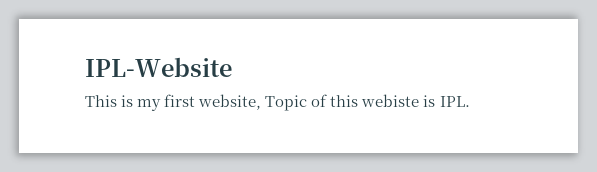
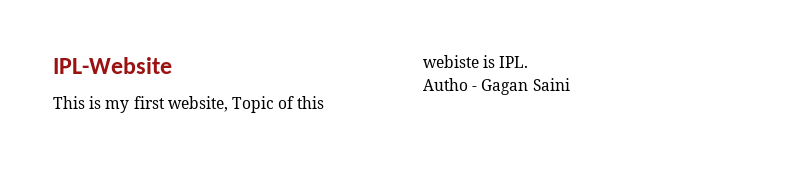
(470, 101) none -> [423,78,570,95] // Autho - Gagan Saini

